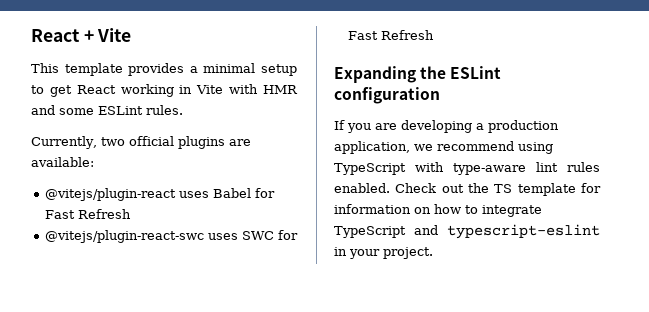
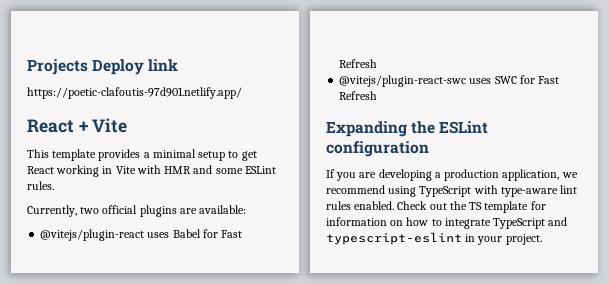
(31, 35) none -> [27,59,179,75] [27,87,242,99] Projects Deploy link // https://poetic-clafoutis-97d901.netlify.app/ //

